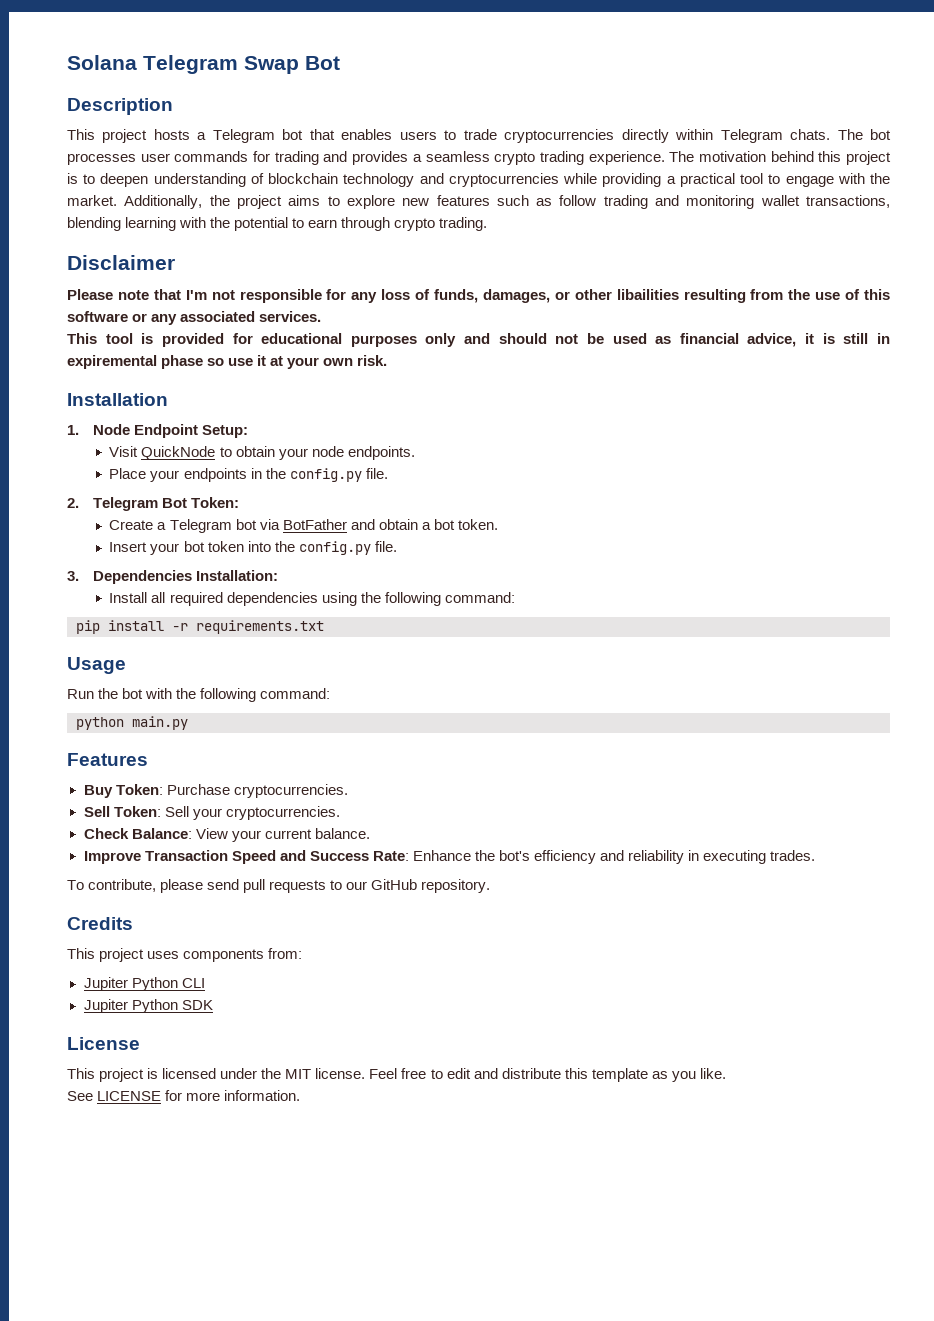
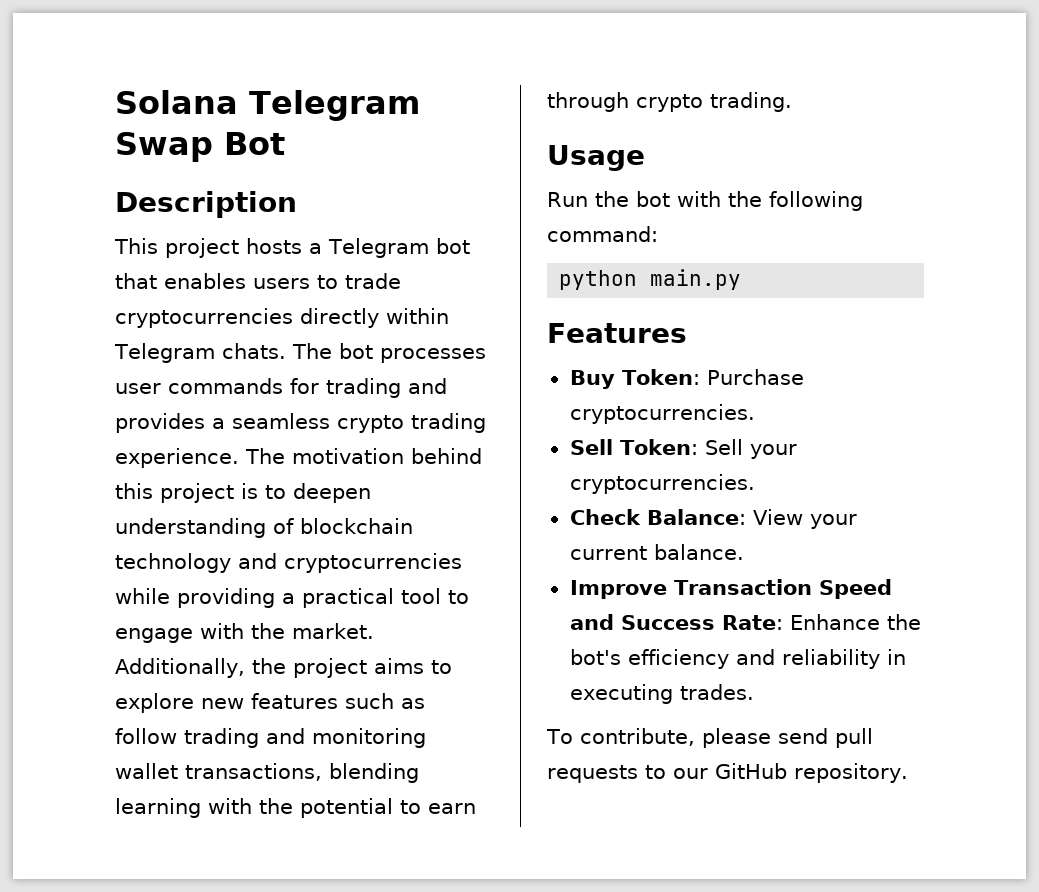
[67,255,175,270] [67,289,890,303] [67,311,322,325] [67,333,891,347] [67,355,388,369] [67,393,168,406] [67,424,249,438] [109,446,415,460] [109,468,388,482] [67,497,240,511] [109,519,498,533] [109,541,397,555] [67,570,278,584] [109,592,515,606] [76,620,324,634] // Disclaimer // Please note that I'm not responsible for any loss of funds, damages, or other libailities resulting from the use of this software or any associated services. // This tool is provided for educational purposes only and should not be used as financial advice, it is still in expiremental phase so use it at your own risk. // Installation // 1. Node Endpoint Setup: // Visit QuickNode to obtain your node endpoints. // Place your endpoints in the config.py file. // 2. Telegram Bot Token: // Create a Telegram bot via BotFather and obtain a bot token. // Insert your bot token into the config.py file. // 3. Dependencies Installation: // Install all required dependencies using the following command: // pip install -r requirements.txt -> (792, 102) none
[67,917,133,930] [67,948,303,962] [83,977,205,991] [83,999,213,1013] [67,1037,140,1050] [67,1068,726,1082] [67,1090,301,1101] // Credits // This project uses components from: // Jupiter Python CLI // Jupiter Python SDK // License // This project is licensed under the MIT license. Feel free to edit and distribute this template as you like. // See LICENSE for more information. -> (908, 773) none

